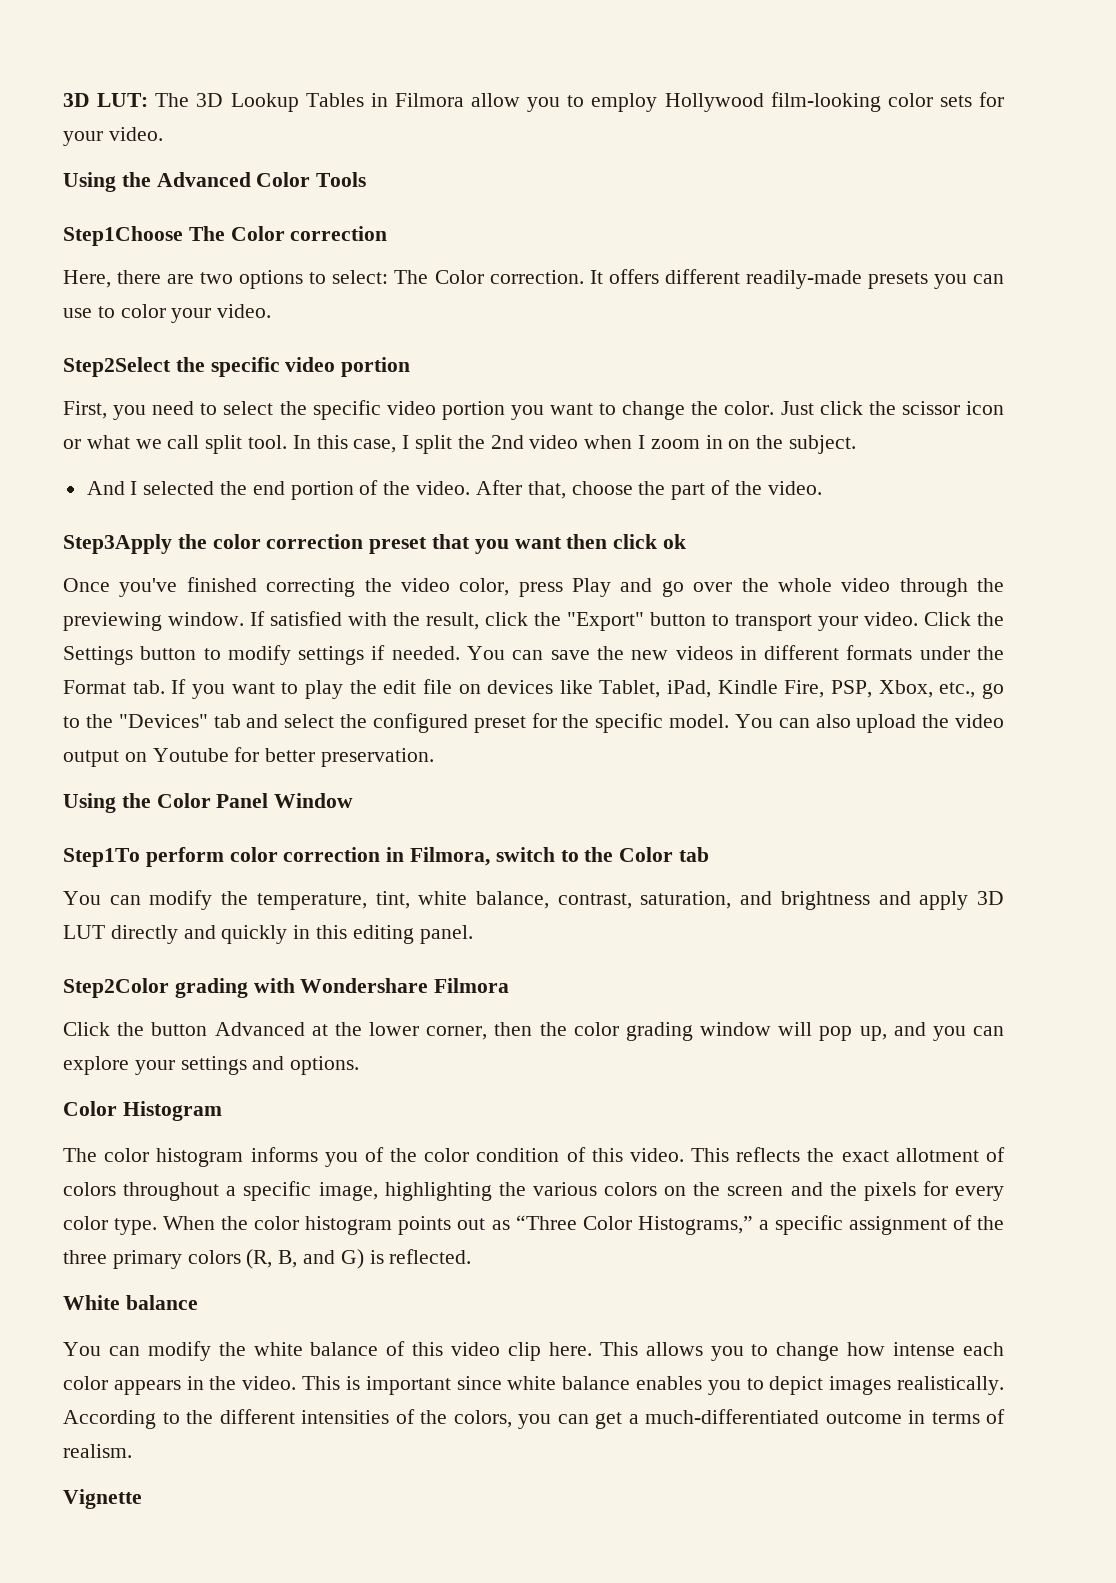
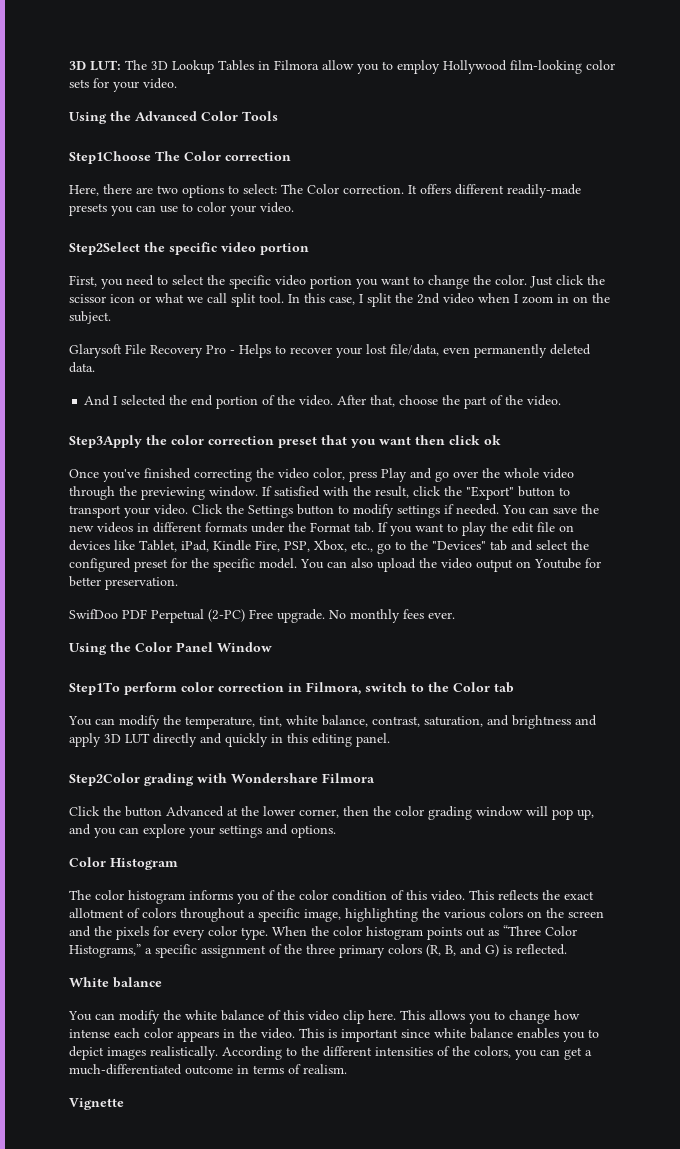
(857, 444) none -> [69,344,591,358] [69,362,95,373] // Glarysoft File Recovery Pro - Helps to recover your lost file/data, even permanently deleted data.
(435, 757) none -> [69,609,455,623] // SwifDoo PDF Perpetual (2-PC) Free upgrade. No monthly fees ever.

